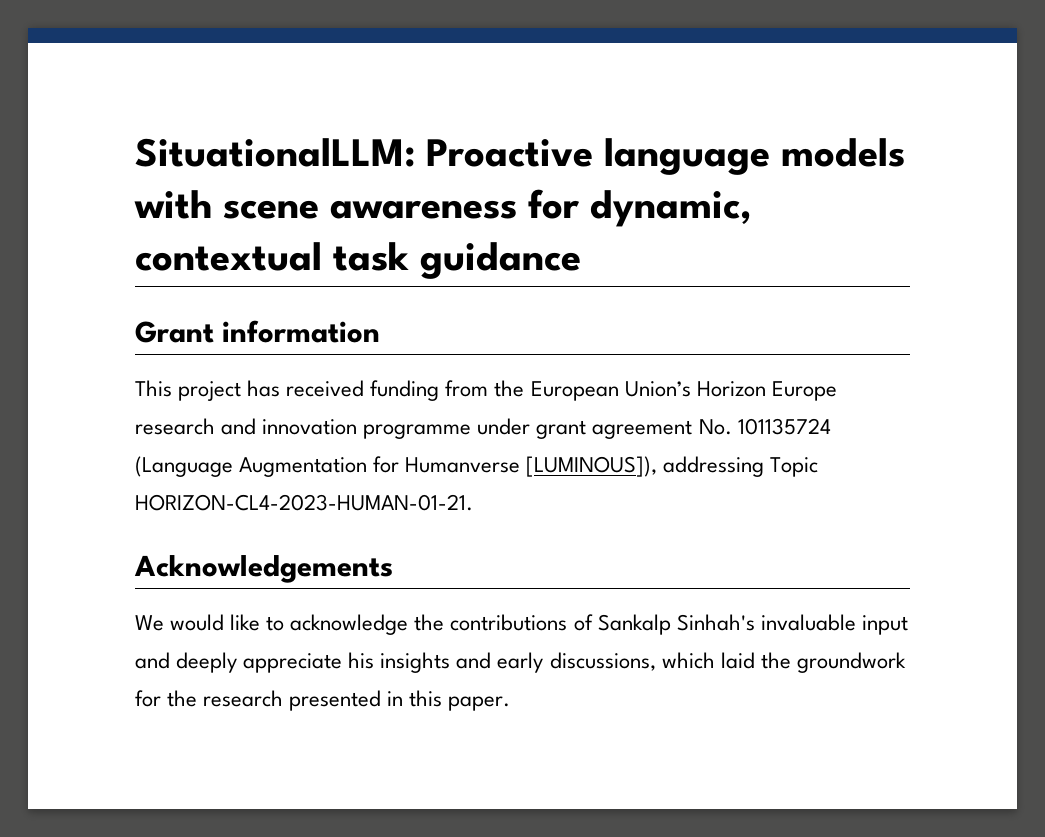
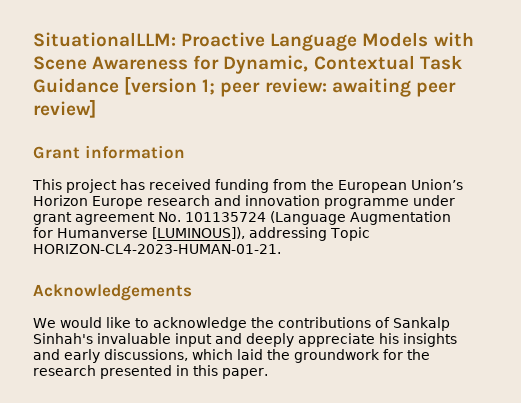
[604,138,905,175] [134,189,752,227] [135,242,581,279] language models with scene awareness for dynamic, contextual task guidance -> [270,32,474,51] [33,55,462,74] [33,76,456,97] [33,99,96,118] Language Models with Scene Awareness for Dynamic, Contextual Task Guidance [version 1; peer review: awaiting peer review]

